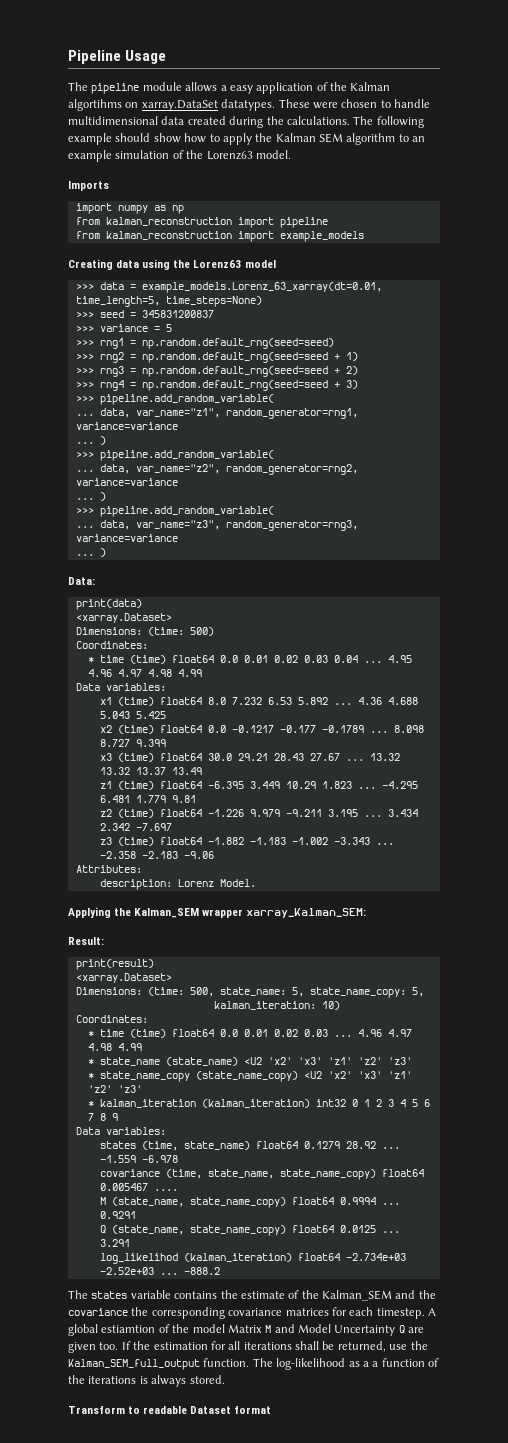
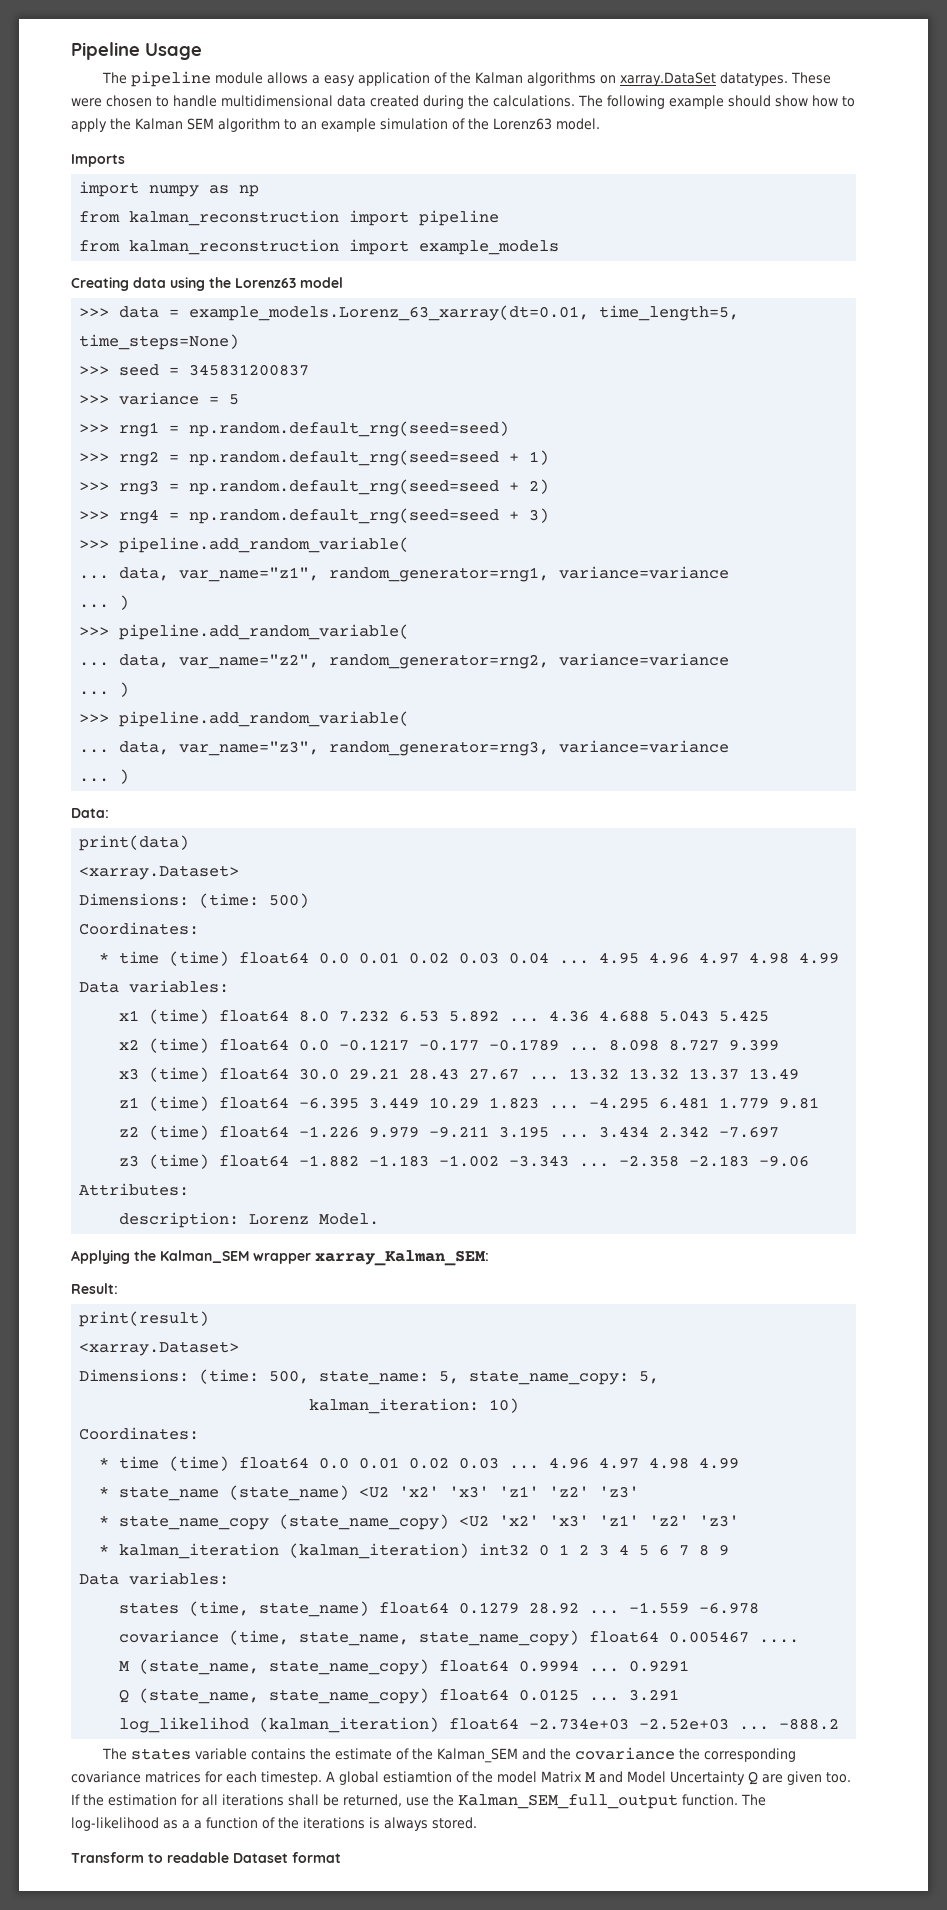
[68,99,122,111] algortihms -> [526,72,596,86] algorithms

